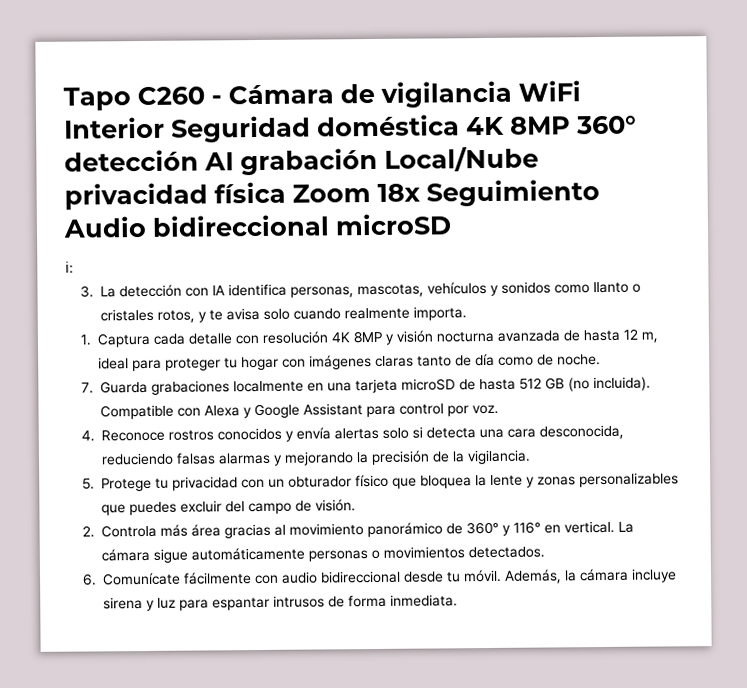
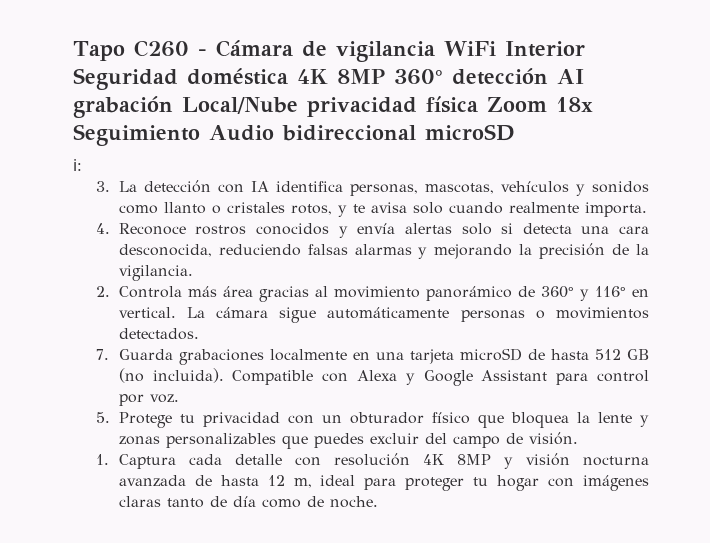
(468, 313) none -> [95,223,650,238] [118,243,649,259] [118,265,193,281] [95,286,649,302] [118,307,649,323] [118,328,199,340] [95,348,649,365] [118,368,650,386] [118,394,179,406] [95,412,649,428] [118,432,578,449] // 4. Reconoce rostros conocidos y envía alertas solo si detecta una cara desconocida, reduciendo falsas alarmas y mejorando la precisión de la vigilancia. // 2. Controla más área gracias al movimiento panorámico de 360° y 116° en vertical. La cámara sigue automáticamente personas o movimientos detectados. // 7. Guarda grabaciones localmente en una tarjeta microSD de hasta 512 GB (no incluida). Compatible con Alexa y Google Assistant para control por voz. // 5. Protege tu privacidad con un obturador físico que bloquea la lente y zonas personalizables que puedes excluir del campo de visión.
[81,376,652,395] [100,403,500,420] [81,424,625,442] [101,449,532,466] [82,472,680,492] [101,499,357,516] [82,520,635,539] [101,546,546,563] [82,568,678,586] [103,594,459,611] // 7. Guarda grabaciones localmente en una tarjeta microSD de hasta 512 GB (no incluida). Compatible con Alexa y Google Assistant para control por voz. // 4. Reconoce rostros conocidos y envía alertas solo si detecta una cara desconocida, reduciendo falsas alarmas y mejorando la precisión de la vigilancia. // 5. Protege tu privacidad con un obturador físico que bloquea la lente y zonas personalizables que puedes excluir del campo de visión. // 2. Controla más área gracias al movimiento panorámico de 360° y 116° en vertical. La cámara sigue automáticamente personas o movimientos detectados. // 6. Comunícate fácilmente con audio bidireccional desde tu móvil. Además, la cámara incluye sirena y luz para espantar intrusos de forma inmediata. -> (378, 502) none

